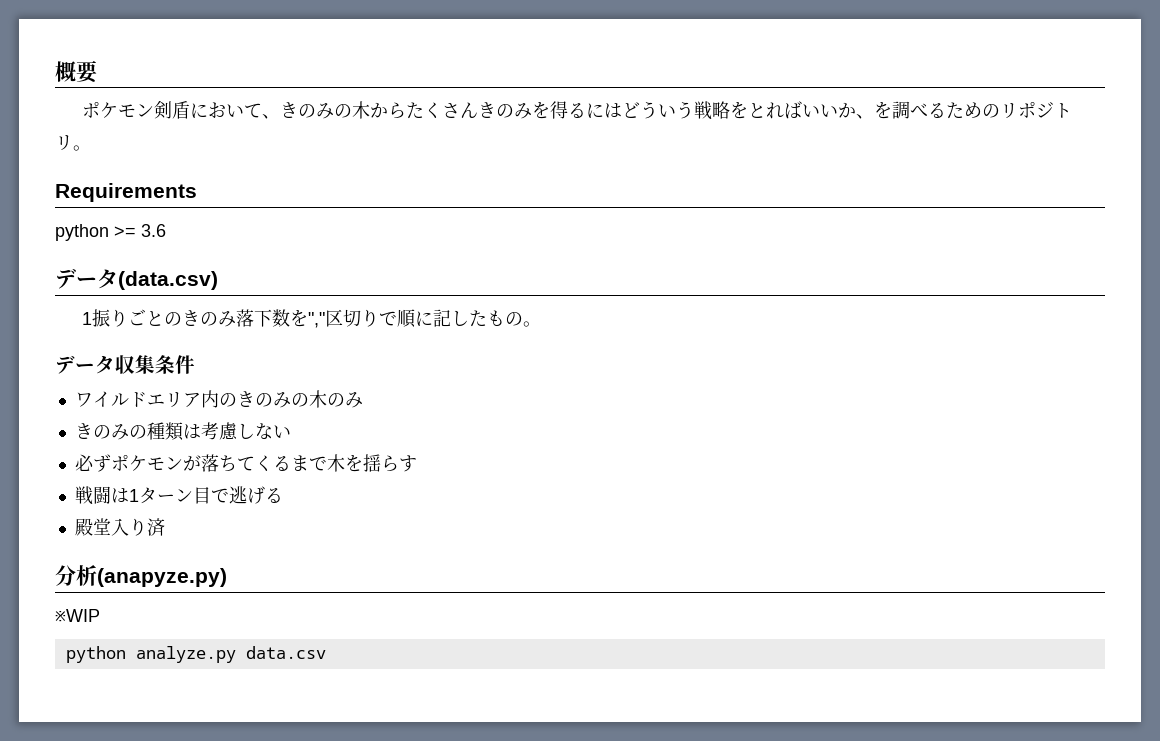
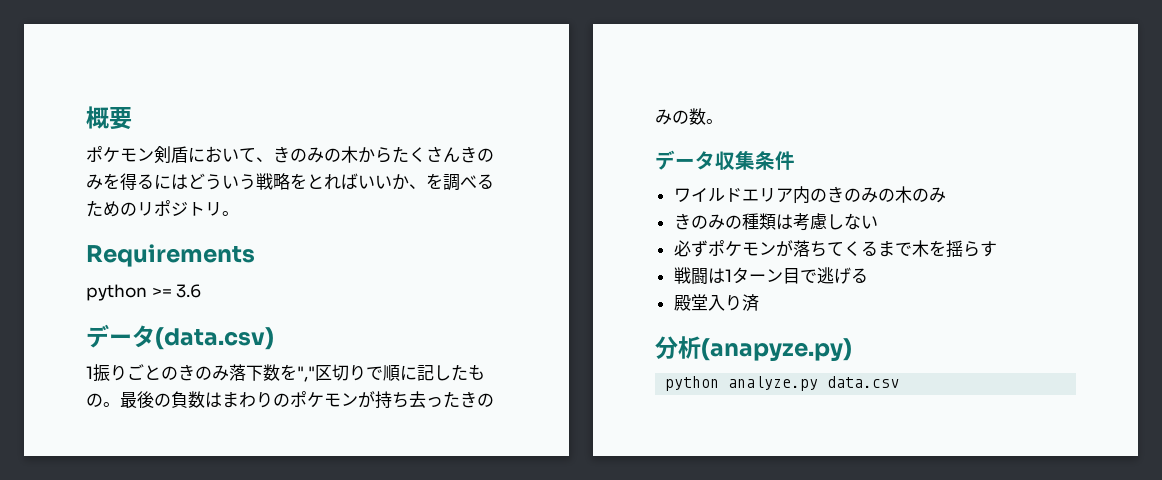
(542, 324) none -> [120,391,494,409] [655,108,723,125] 最後の負数はまわりのポケモンが持ち去ったきのみの数。
[55,609,100,622] // ※WIP -> (852, 349) none

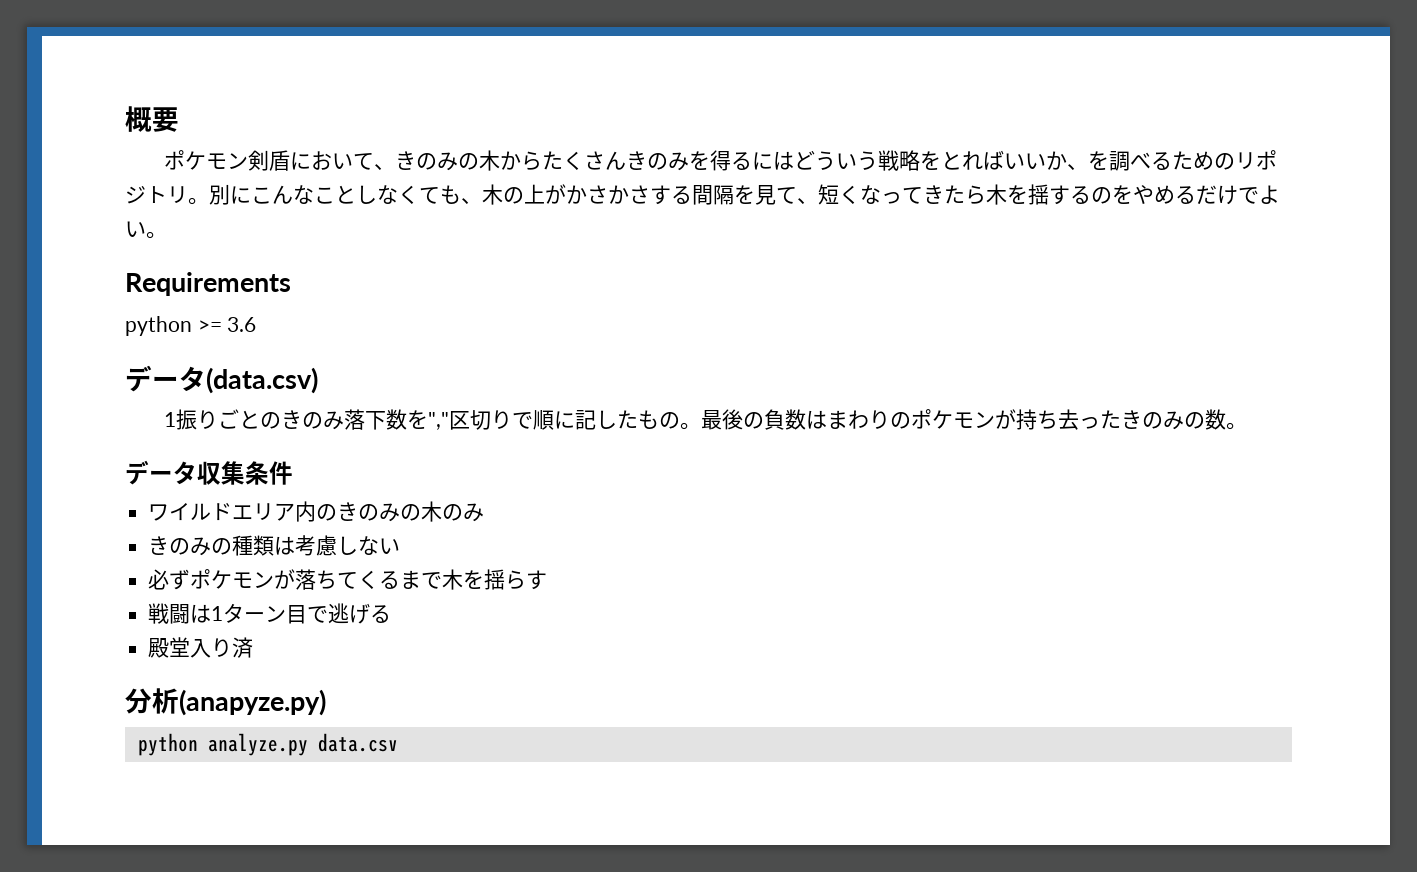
(239, 213) none -> [209,184,1280,205] [125,221,167,239] 別にこんなことしなくても、木の上がかさかさする間隔を見て、短くなってきたら木を揺するのをやめるだけでよい。

